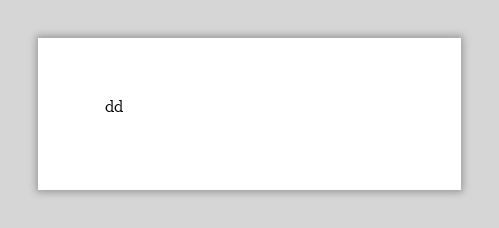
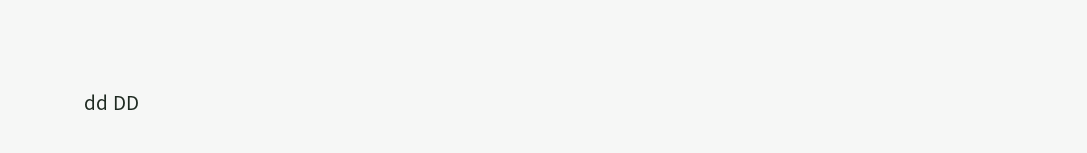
(123, 106) none -> [113,96,140,110] DD

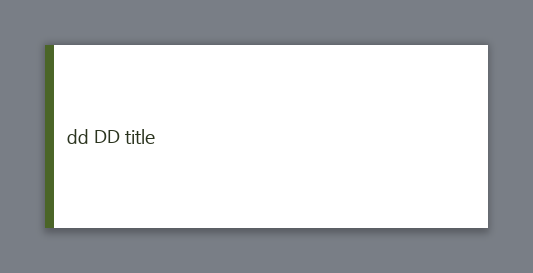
(140, 103) none -> [124,129,155,145] title

